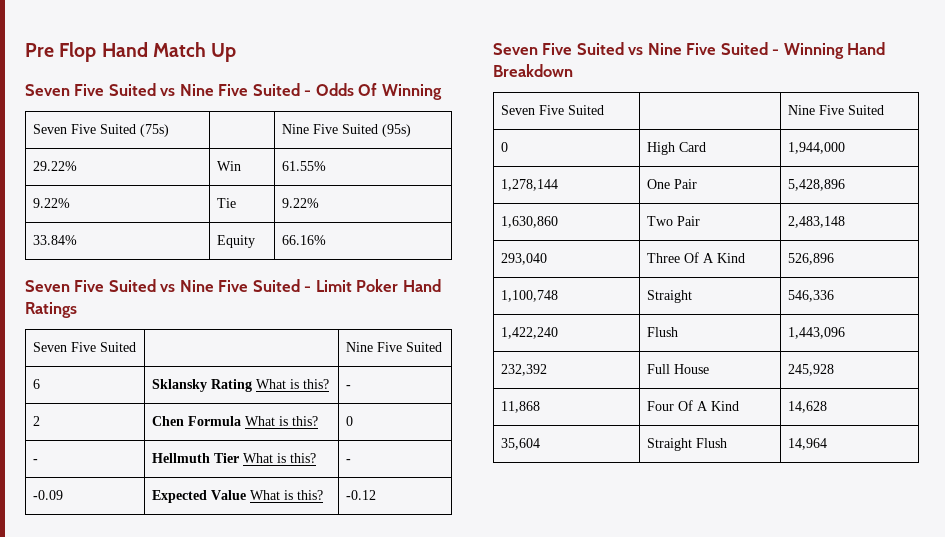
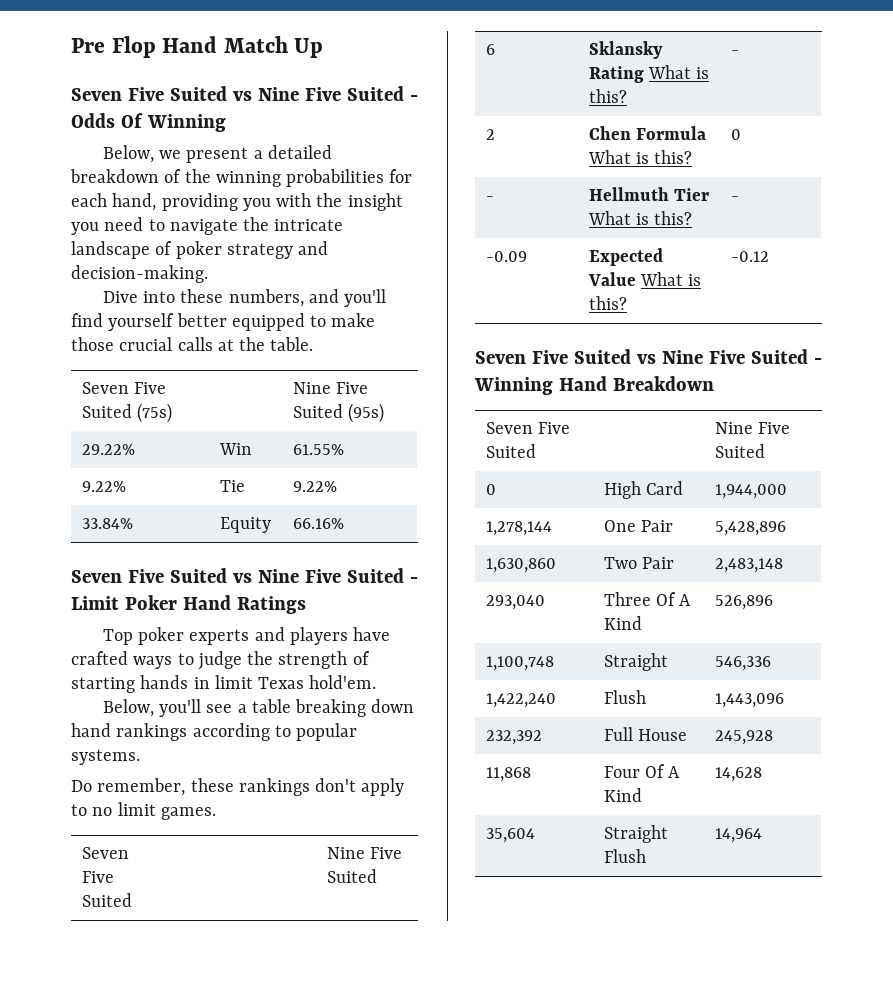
(442, 92) none -> [102,145,332,163] [70,169,413,187] [71,193,403,211] [71,217,344,235] [71,241,329,259] [71,265,208,283] [102,289,387,307] [71,313,376,331] [71,337,314,351] // Below, we present a detailed breakdown of the winning probabilities for each hand, providing you with the insight you need to navigate the intricate landscape of poker strategy and decision-making. // Dive into these numbers, and you'll find yourself better equipped to make those crucial calls at the table.
(77, 310) none -> [102,627,391,645] [71,651,370,670] [71,675,377,693] [102,699,415,717] [71,723,358,741] [71,749,140,765] [71,778,405,796] [71,802,216,820] // Top poker experts and players have crafted ways to judge the strength of starting hands in limit Texas hold'em. // Below, you'll see a table breaking down hand rankings according to popular systems. // Do remember, these rankings don't apply to no limit games.

